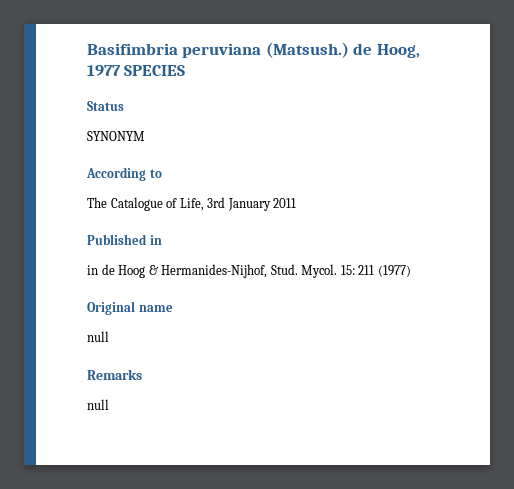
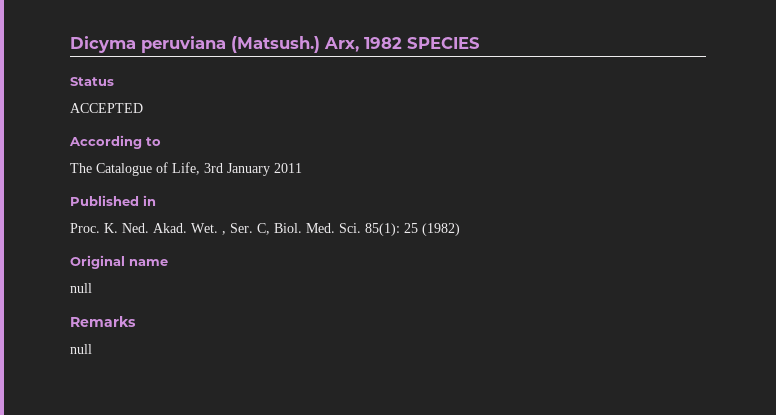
[87,43,178,55] Basifimbria -> [70,36,136,53] Dicyma
[353,43,420,58] [87,65,121,76] de Hoog, 1977 -> [324,37,402,52] Arx, 1982
[87,131,145,141] SYNONYM -> [70,103,143,113] ACCEPTED
[87,264,411,278] in de Hoog & Hermanides-Nijhof, Stud. Mycol. 15: 211 (1977) -> [70,223,460,236] Proc. K. Ned. Akad. Wet. , Ser. C, Biol. Med. Sci. 85(1): 25 (1982)

